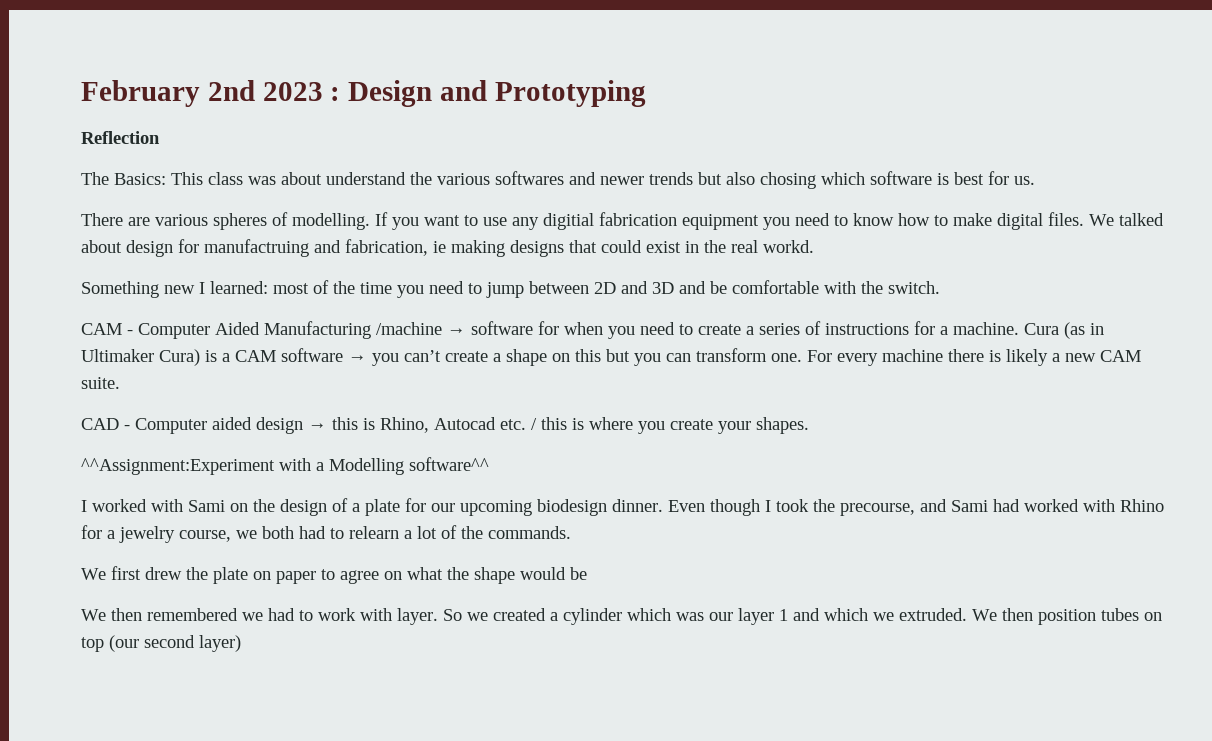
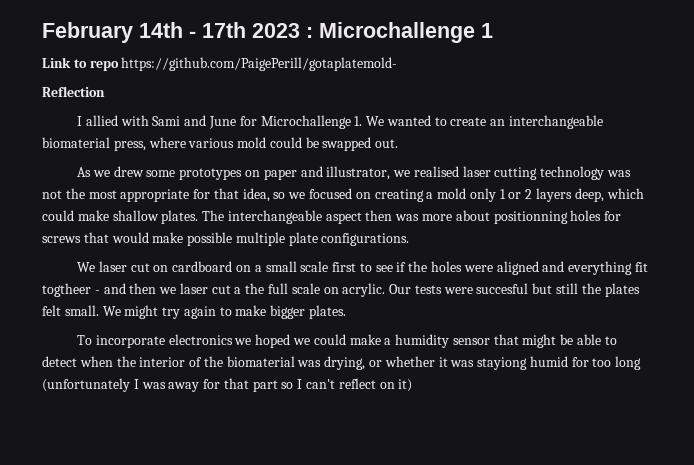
[207,80,646,107] [81,131,160,144] [81,171,1035,189] [81,212,1164,230] [81,239,814,257] [81,280,940,298] [81,321,1104,339] [81,348,1141,366] [81,377,120,389] [81,417,809,434] [81,457,489,475] [81,498,1164,516] [81,525,571,543] [81,566,587,584] [81,608,1162,625] [81,635,241,652] 2nd 2023 : Design and Prototyping // Reflection // The Basics: This class was about understand the various softwares and newer trends but also chosing which software is best for us. // There are various spheres of modelling. If you want to use any digitial fabrication equipment you need to know how to make digital files. We talked about design for manufactruing and fabrication, ie making designs that could exist in the real workd. // Something new I learned: most of the time you need to jump between 2D and 3D and be comfortable with the switch. // CAM - Computer Aided Manufacturing /machine → software for when you need to create a series of instructions for a machine. Cura (as in Ultimaker Cura) is a CAM software → you can’t create a shape on this but you can transform one. For every machine there is likely a new CAM suite. // CAD - Computer aided design → this is Rhino, Autocad etc. / this is where you create your shapes. // ^^Assignment:Experiment with a Modelling software^^ // I worked with Sami on the design of a plate for our upcoming biodesign dinner. Even though I took the precourse, and Sami had worked with Rhino for a jewelry course, we both had to relearn a lot of the commands. // We first drew the plate on paper to agree on what the shape would be // We then remembered we had to work with layer. So we created a cylinder which was our layer 1 and which we extruded. We then position tubes on top (our second layer) -> [139,22,493,43] [42,57,398,71] [42,86,105,97] [77,115,603,129] [42,137,399,151] [77,166,631,180] [42,188,644,202] [42,210,622,224] [42,232,410,246] [77,261,648,275] [42,283,640,297] [42,305,347,319] [77,334,617,348] [42,356,642,370] [42,378,413,392] 14th - 17th 2023 : Microchallenge 1 // Link to repo https://github.com/PaigePerill/gotaplatemold- // Reflection // I allied with Sami and June for Microchallenge 1. We wanted to create an interchangeable biomaterial press, where various mold could be swapped out. // As we drew some prototypes on paper and illustrator, we realised laser cutting technology was not the most appropriate for that idea, so we focused on creating a mold only 1 or 2 layers deep, which could make shallow plates. The interchangeable aspect then was more about positionning holes for screws that would make possible multiple plate configurations. // We laser cut on cardboard on a small scale first to see if the holes were aligned and everything fit togtheer - and then we laser cut a the full scale on acrylic. Our tests were succesful but still the plates felt small. We might try again to make bigger plates. // To incorporate electronics we hoped we could make a humidity sensor that might be able to detect when the interior of the biomaterial was drying, or whether it was stayiong humid for too long (unfortunately I was away for that part so I can't reflect on it)

